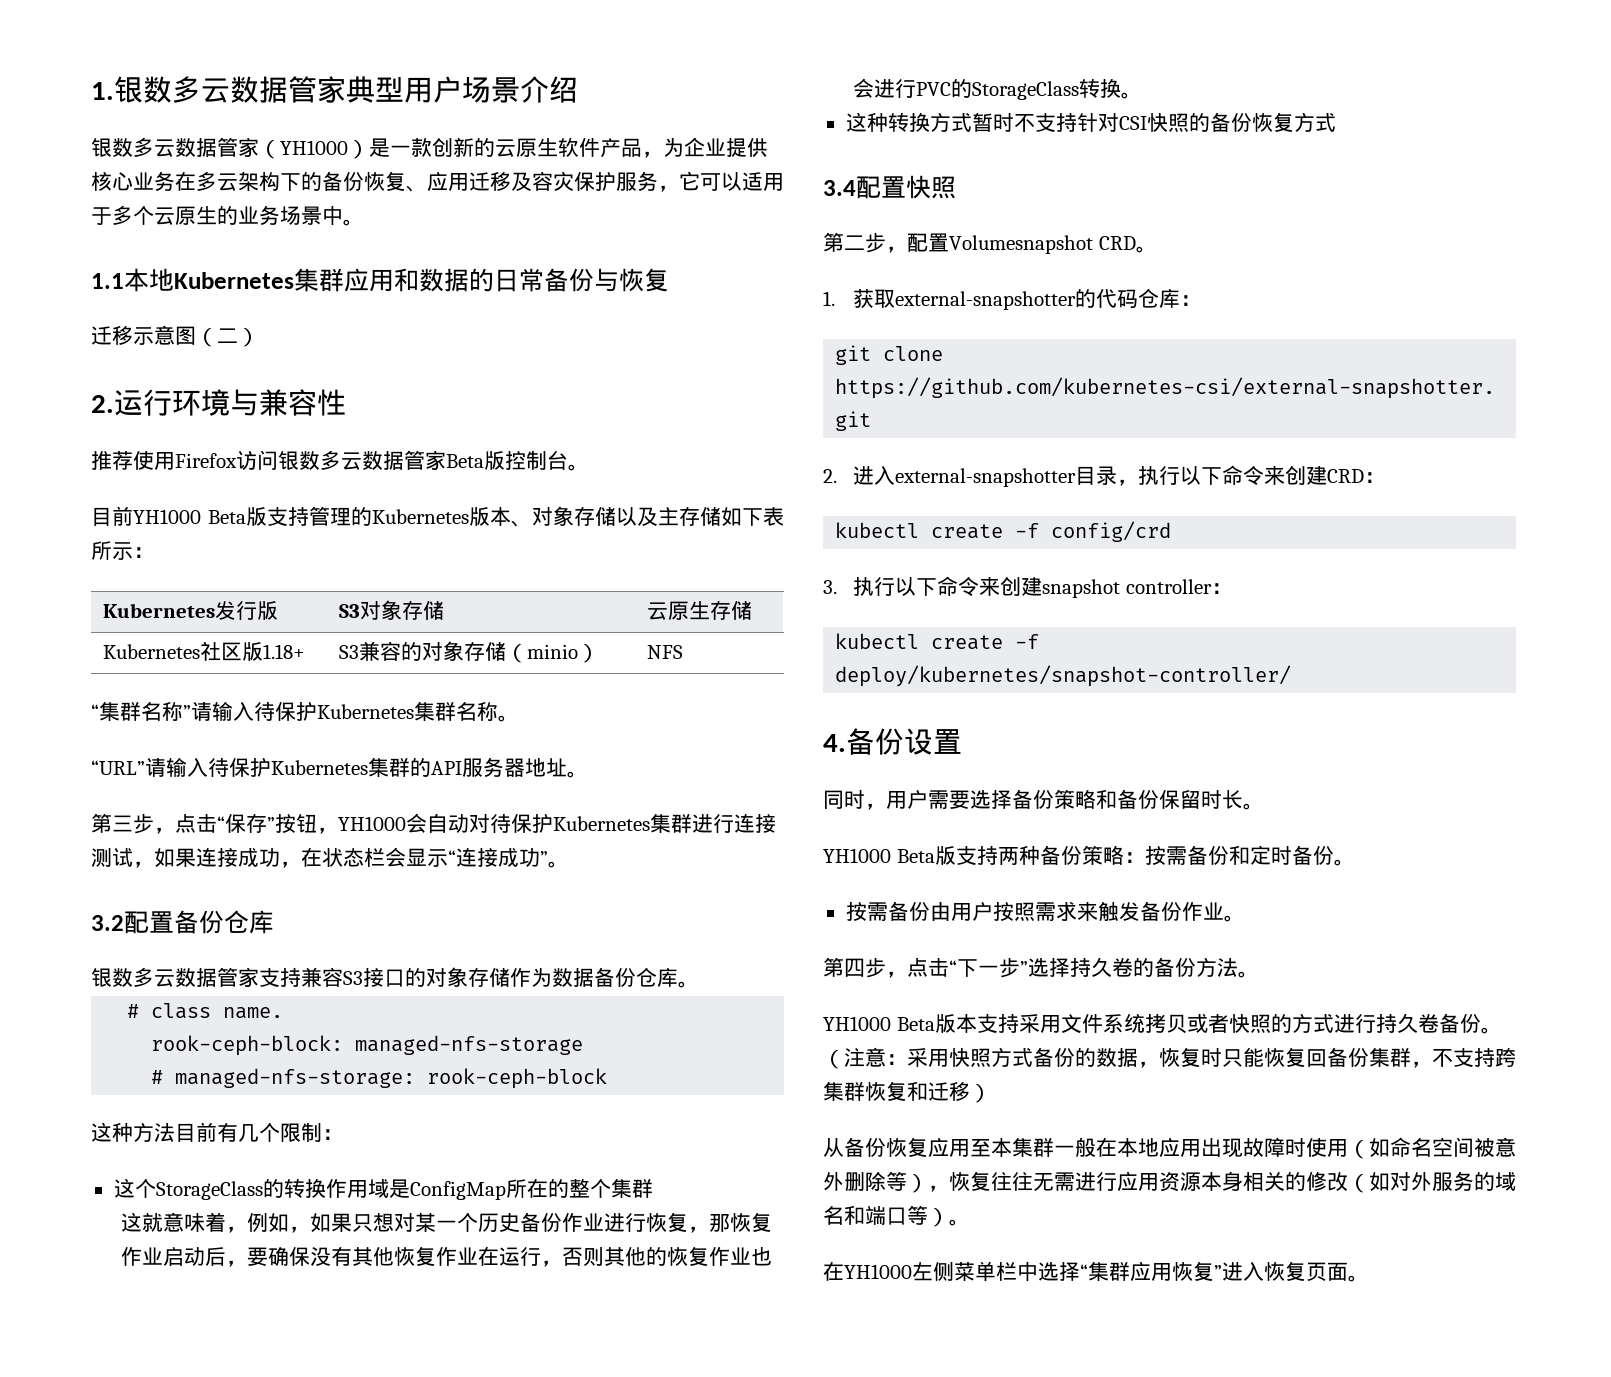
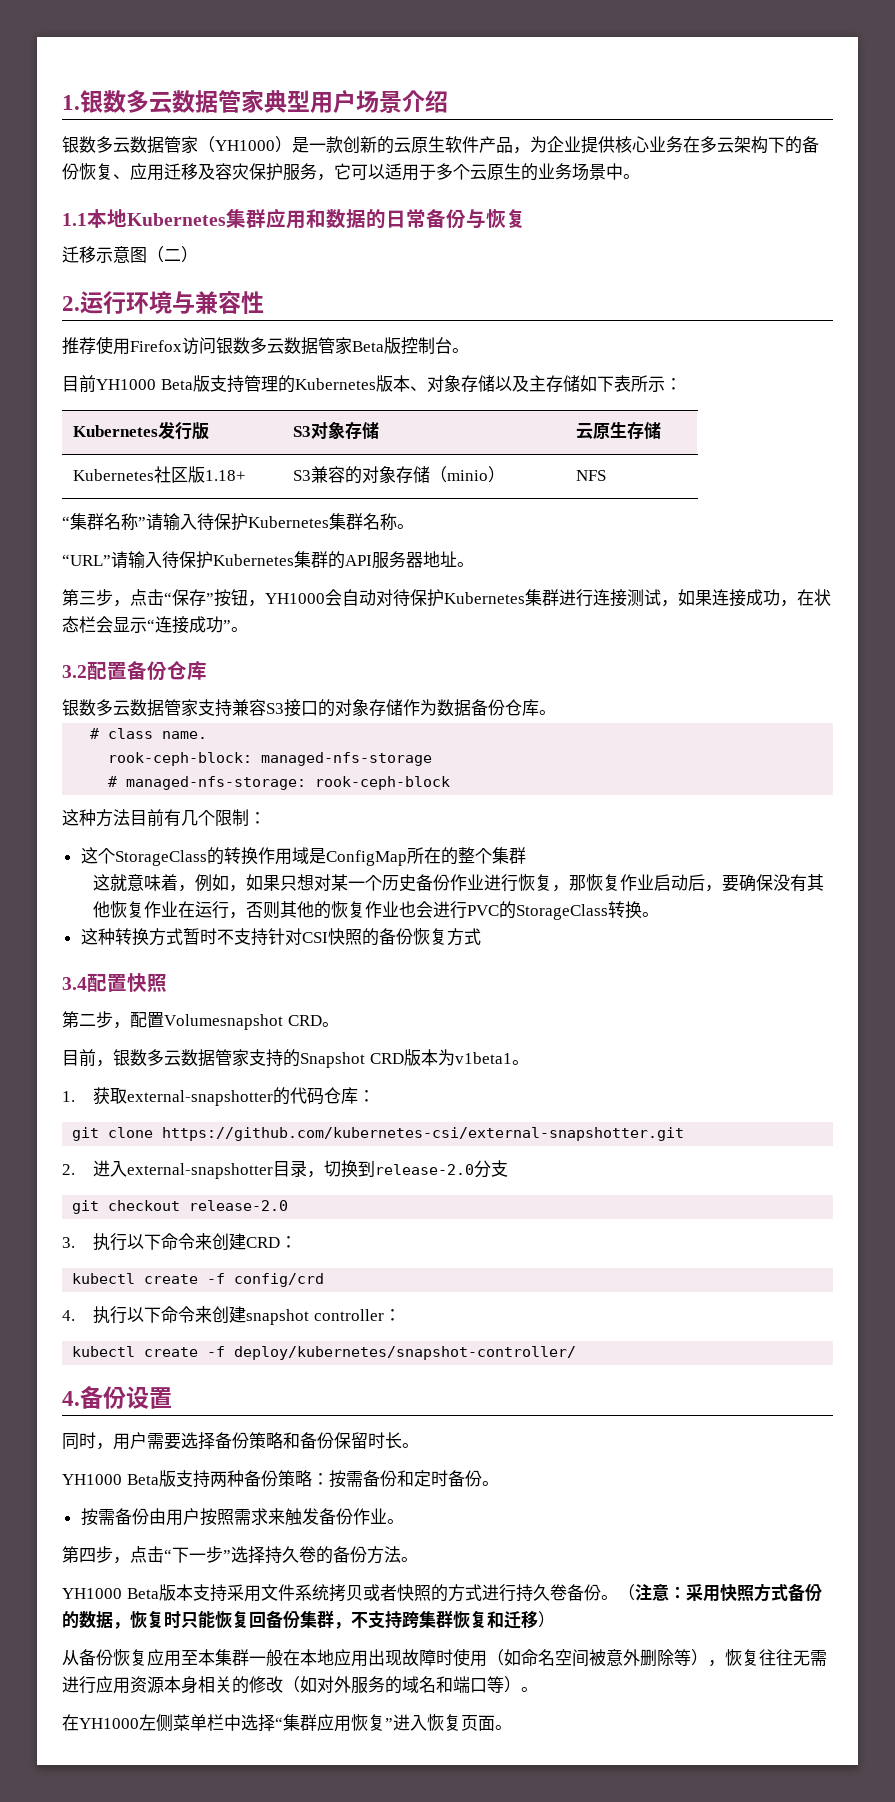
(1157, 249) none -> [62,1049,529,1068] // 目前，银数多云数据管家支持的Snapshot CRD版本为v1beta1。
(1139, 482) none -> [324,1160,509,1178] [72,1200,289,1214] [62,1237,75,1248] 切换到release-2.0分支 // git checkout release-2.0 // 3.
[823,580,837,594] 3. -> [62,1310,75,1321] 4.

